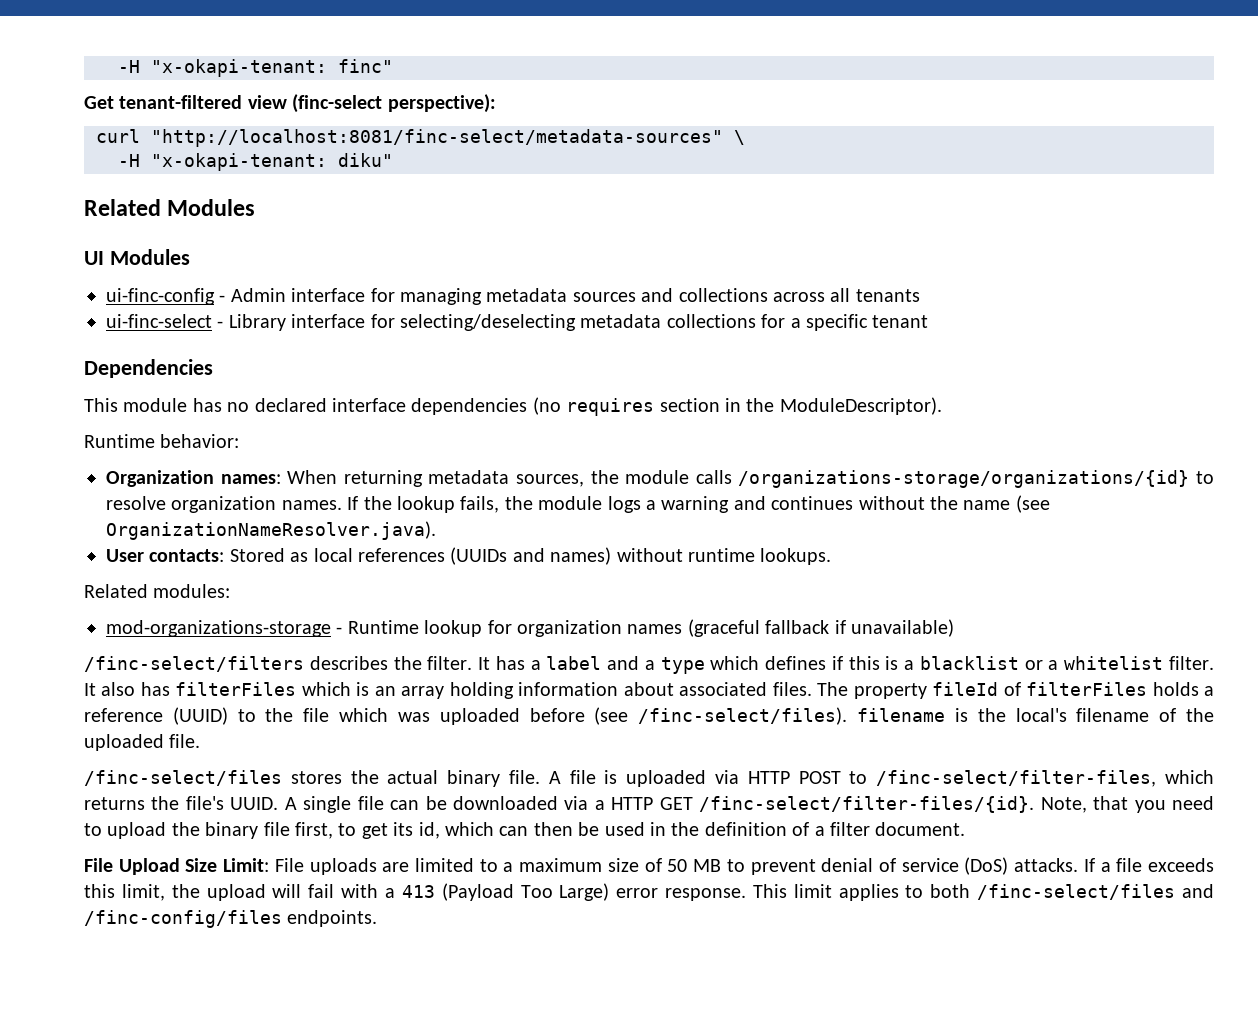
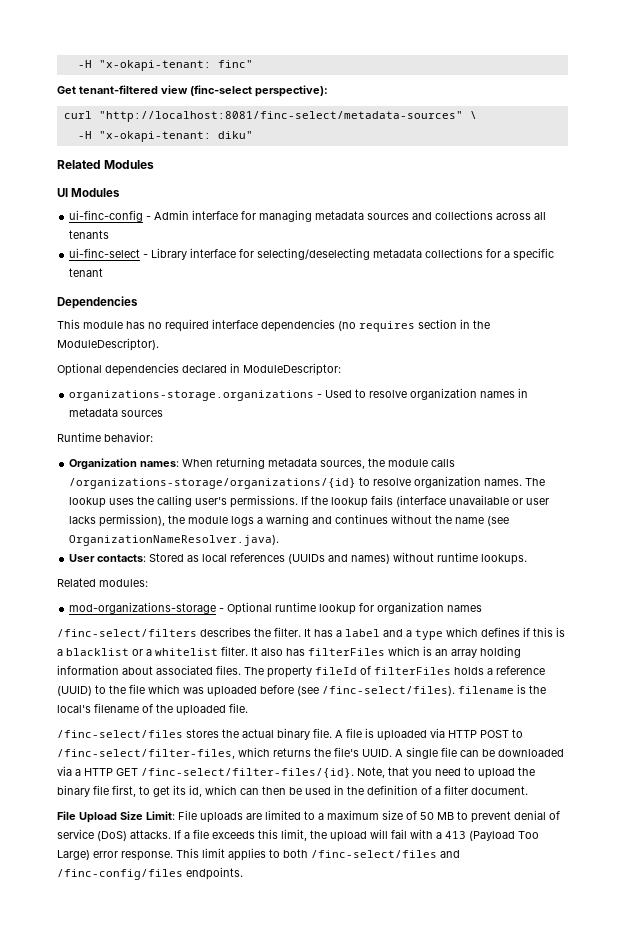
[254,398,327,412] declared -> [165,319,209,332] required
(942, 406) none -> [57,363,341,376] [69,388,529,401] [69,408,164,417] // Optional dependencies declared in ModuleDescriptor: // organizations-storage.organizations - Used to resolve organization names in metadata sources
[347,496,500,513] If the lookup fails, -> [525,478,546,486] [69,495,550,508] [69,514,166,527] The lookup uses the calling user's permissions. If the lookup fails (interface unavailable or user lacks permission),
[347,620,419,634] Runtime -> [227,602,317,615] Optional runtime
[687,619,954,637] (graceful fallback if unavailable) -> (483, 608) none

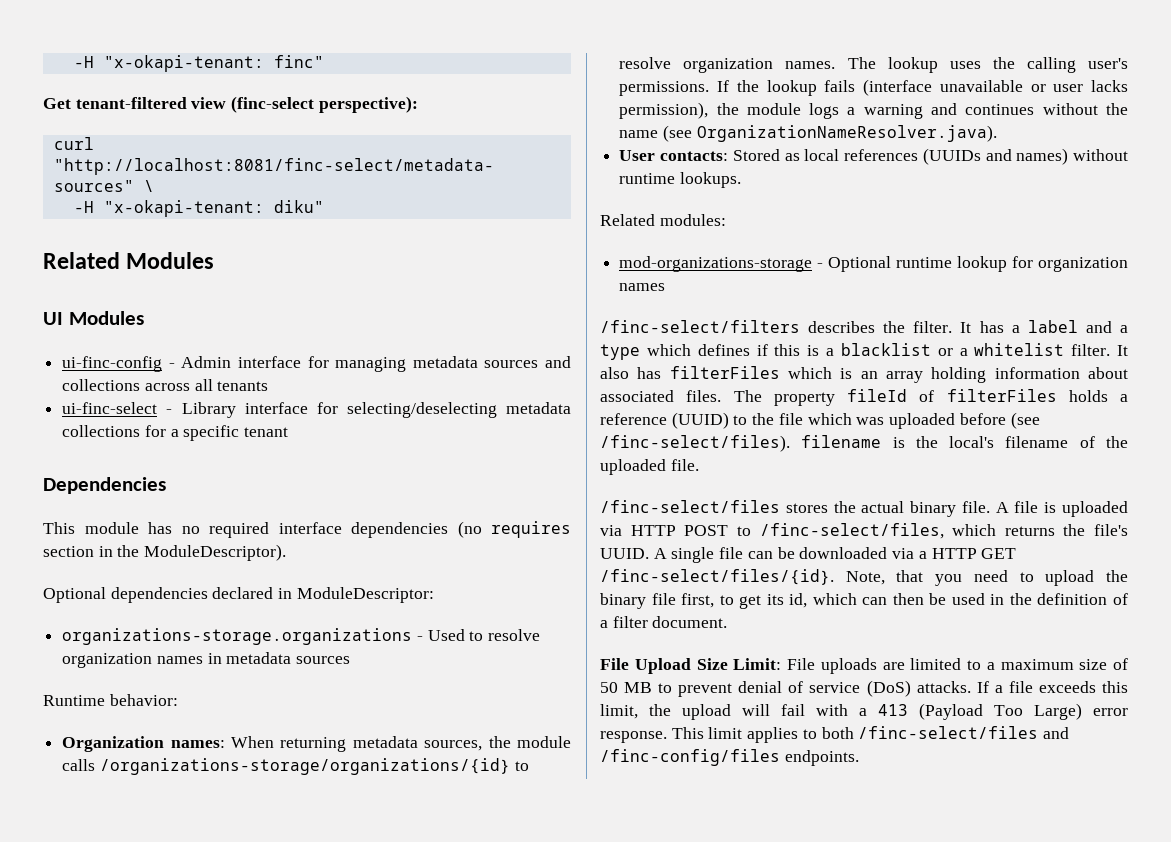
[57,749,235,759] /finc-select/filter-files, -> [759,523,944,539] /finc-select/files,
[141,768,354,778] /finc-select/filter-files/{id}. -> [600,569,834,585] /finc-select/files/{id}.

